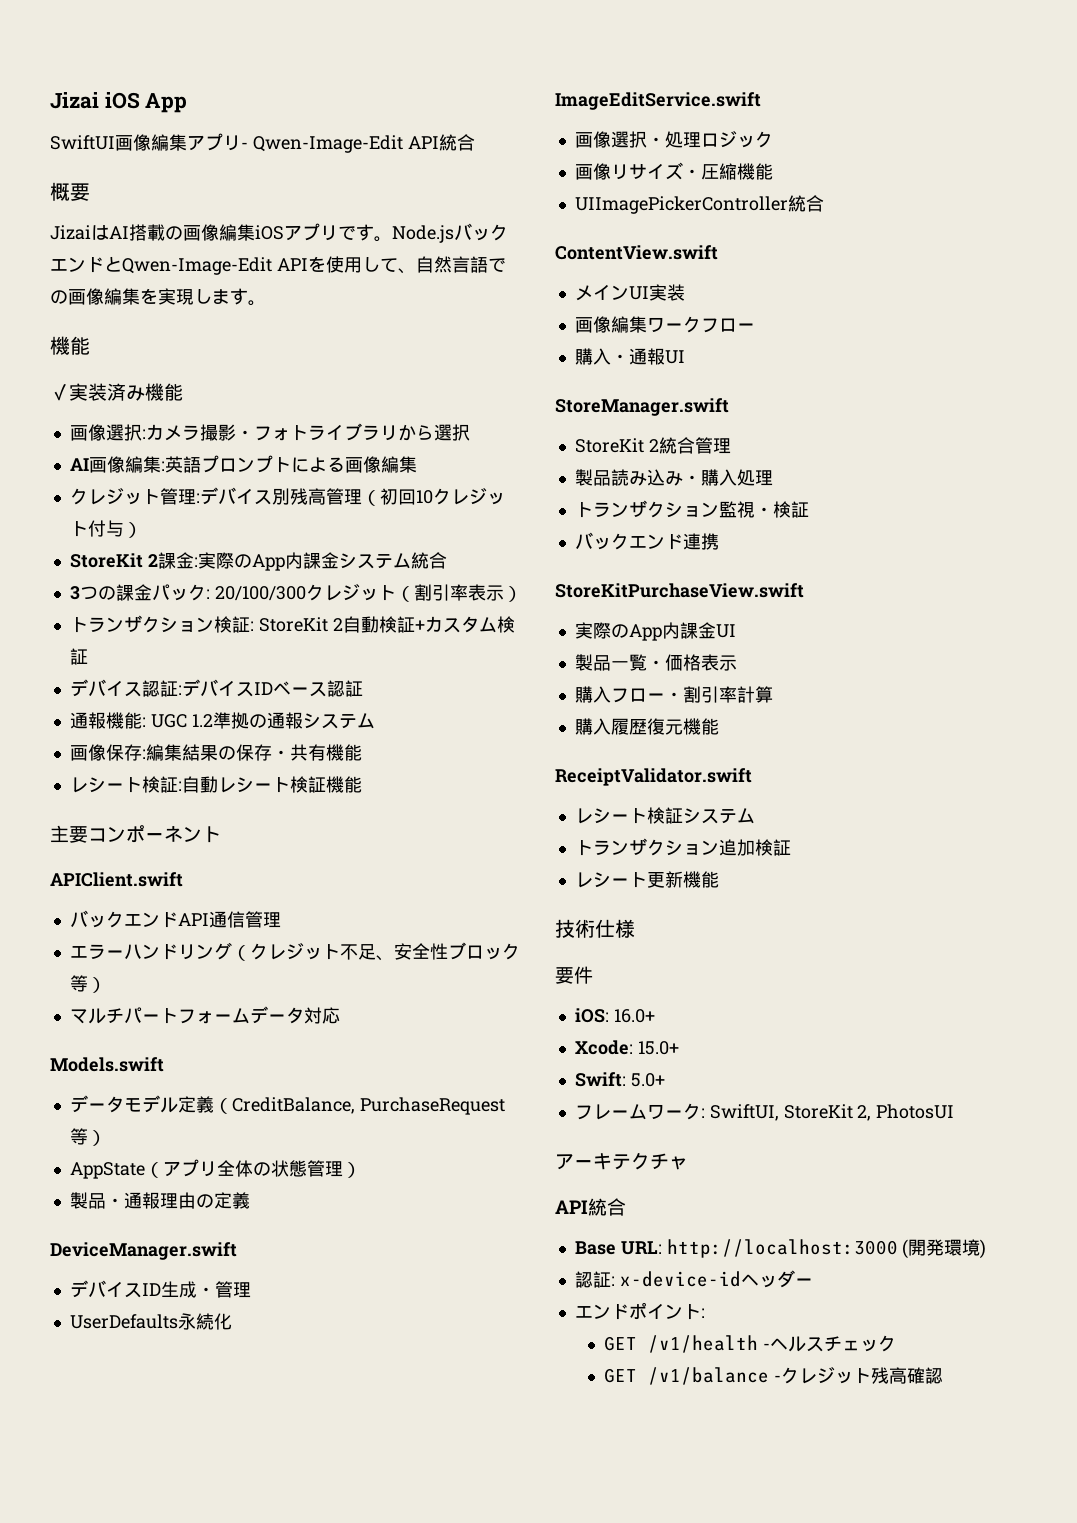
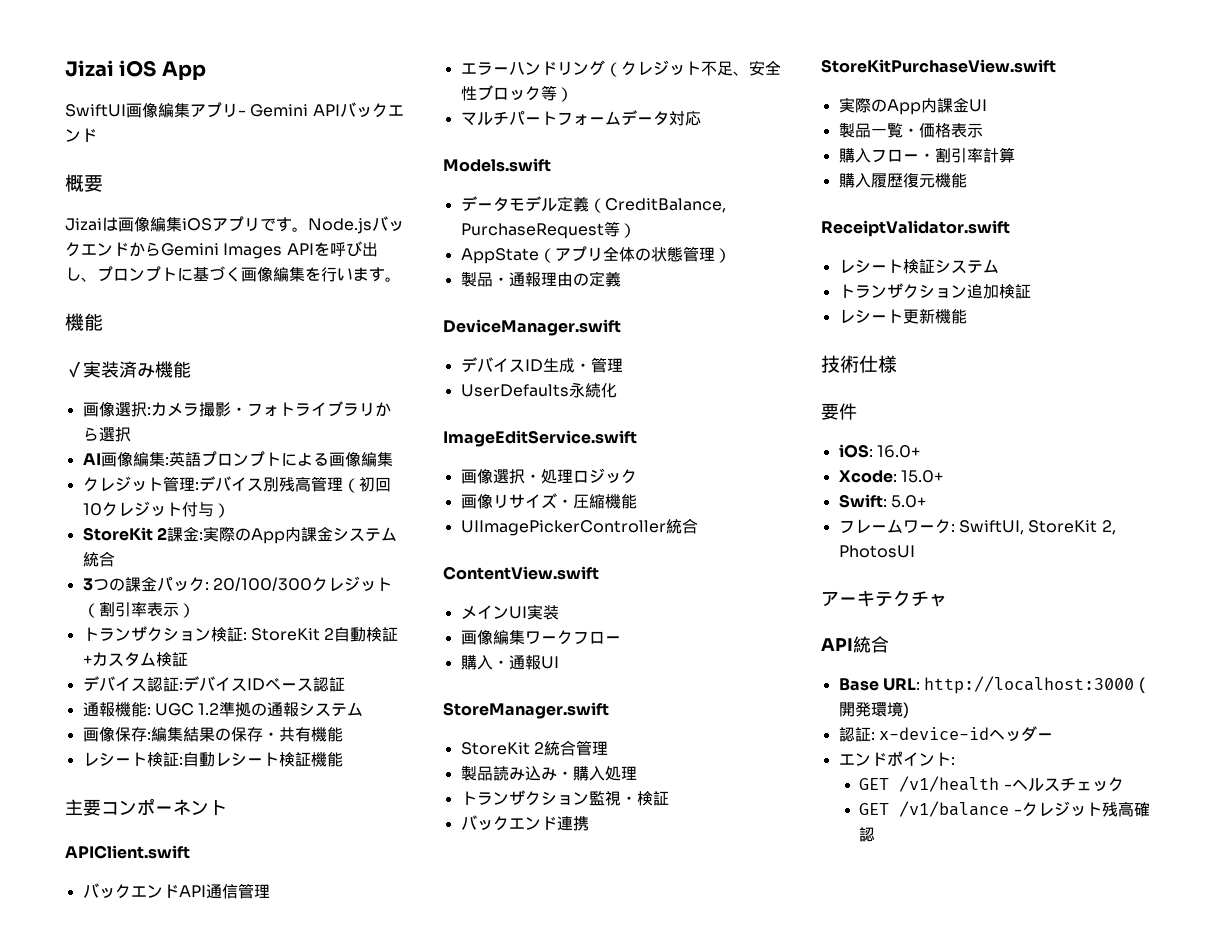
[252,134,475,153] Qwen-Image-Edit API統合 -> [250,102,404,118] [65,128,97,142] Gemini APIバックエンド
[109,224,183,241] AI搭載の -> (118, 224) none
[104,256,506,275] [50,290,68,304] とQwen-Image-Edit APIを使用して、自然言語での -> [129,241,378,259] [65,266,241,282] からGemini Images APIを呼び出し、プロンプトに基づく
[158,288,212,305] 実現し -> [321,267,353,282] 行い

